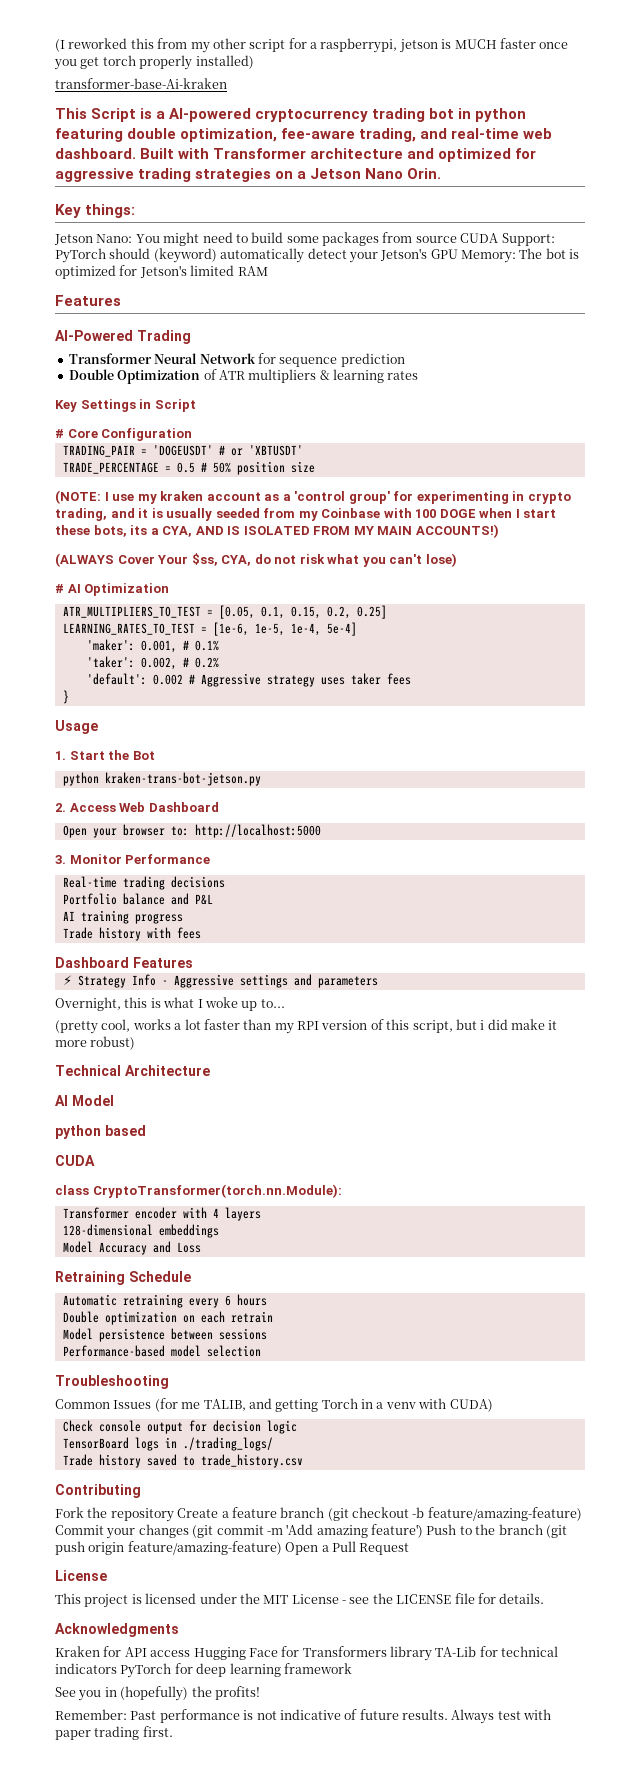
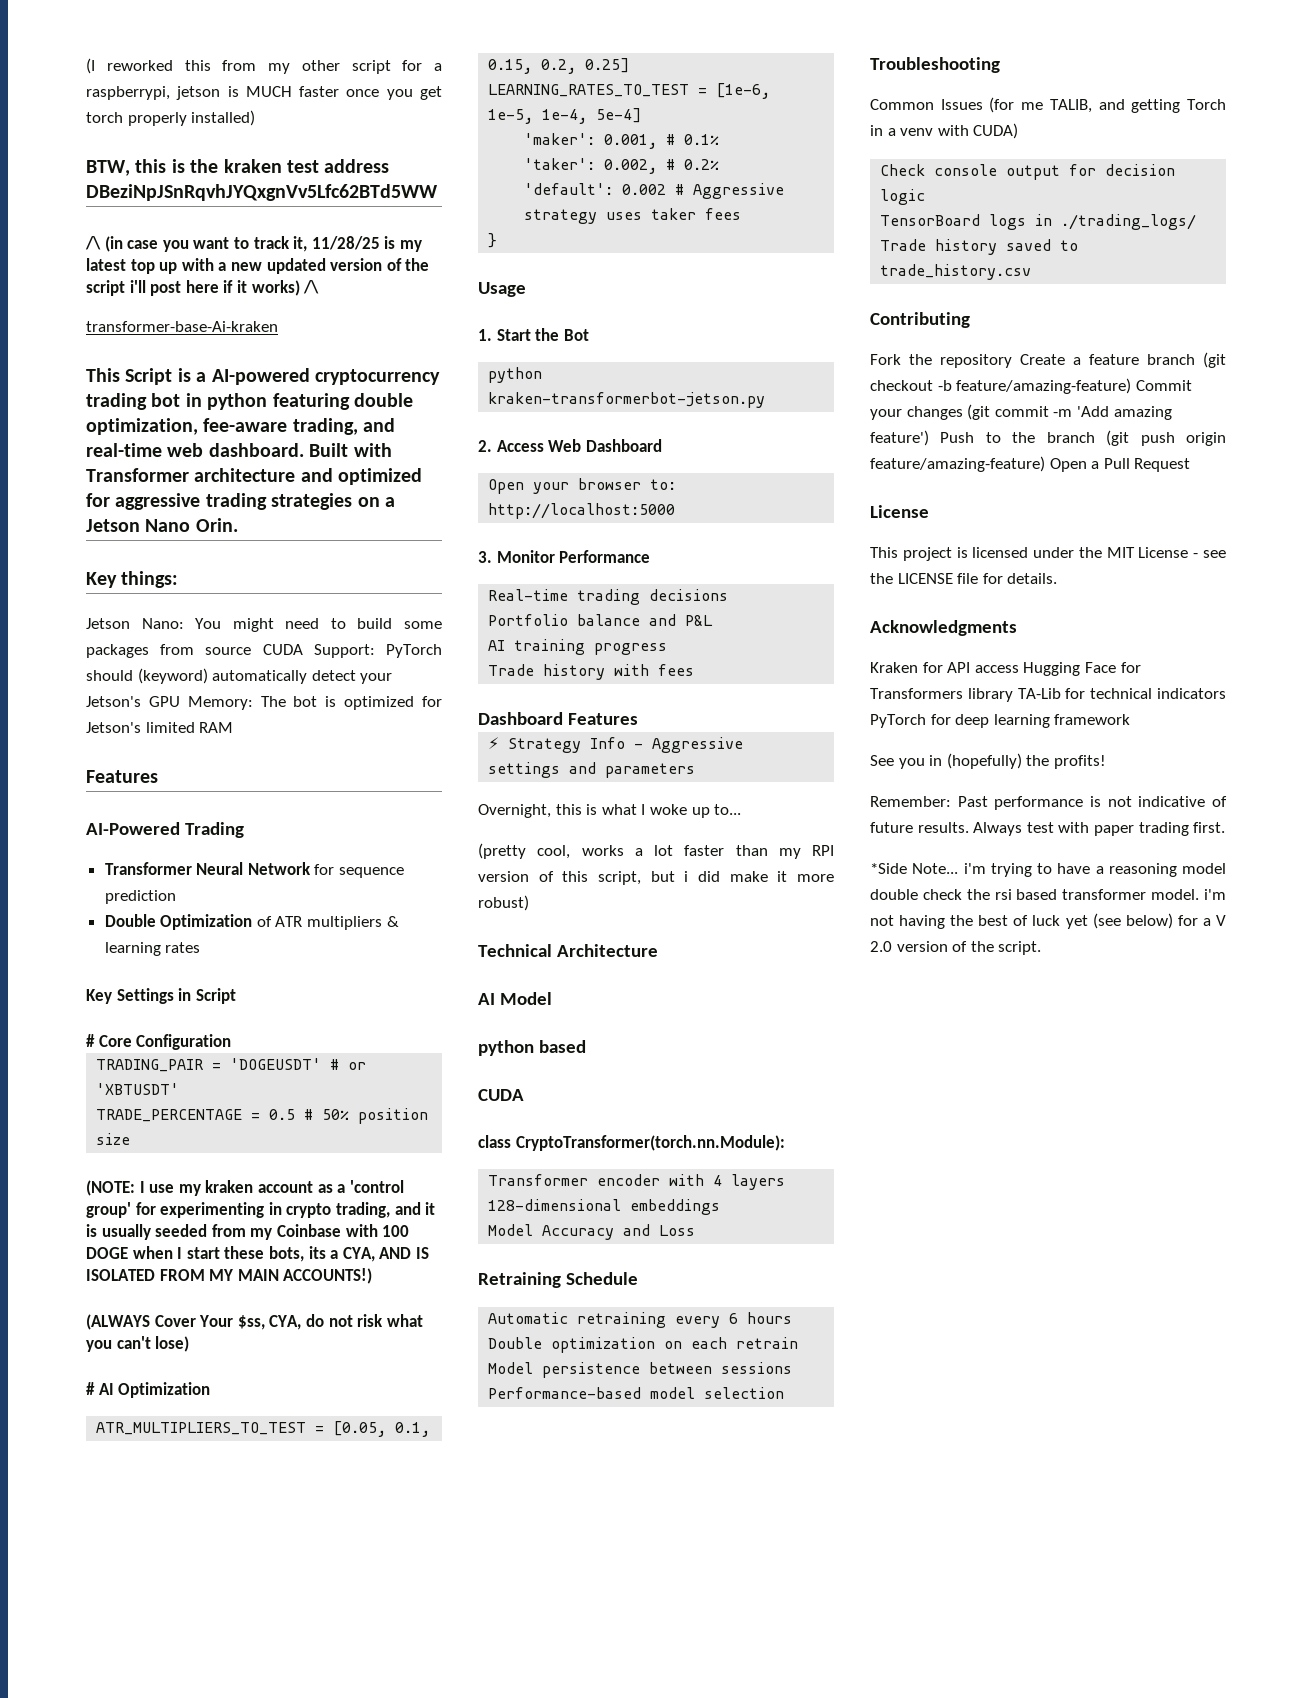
(254, 62) none -> [86,159,390,176] [86,184,438,201] [85,236,422,252] [86,258,430,274] [86,280,320,296] // BTW, this is the kraken test address DBeziNpJSnRqvhJYQxgnVv5Lfc62BTd5WW // /\ (in case you want to track it, 11/28/25 is my latest top up with a new updated version of the script i'll post here if it works) /\
[104,772,261,786] kraken-trans-bot-jetson.py -> [488,392,766,408] kraken-transformerbot-jetson.py
(173, 1731) none -> [870,863,1226,877] [870,889,1226,900] [870,913,1226,929] [870,941,1042,955] // *Side Note... i'm trying to have a reasoning model double check the rsi based transformer model. i'm not having the best of luck yet (see below) for a V 2.0 version of the script.

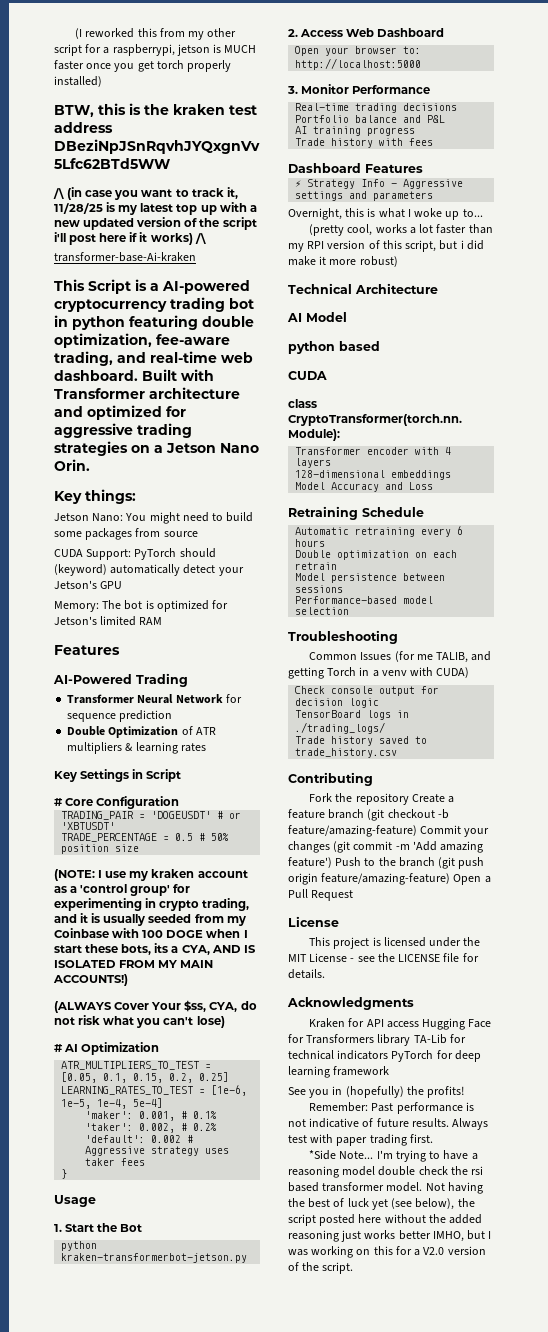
(252, 651) none -> (198, 534) //
(180, 701) none -> (123, 585) //
[963,863,986,874] i'm -> [376,1150,393,1159] I'm
[1204,889,1226,900] [870,915,894,926] i'm not -> [425,1183,445,1191] Not
[1125,913,1226,929] [870,941,892,952] below) for a V 2.0 -> [415,1198,475,1210] [288,1214,483,1226] [288,1230,492,1242] [288,1246,445,1258] below), the script posted here without the added reasoning just works better IMHO, but I was working on this for a V2.0

